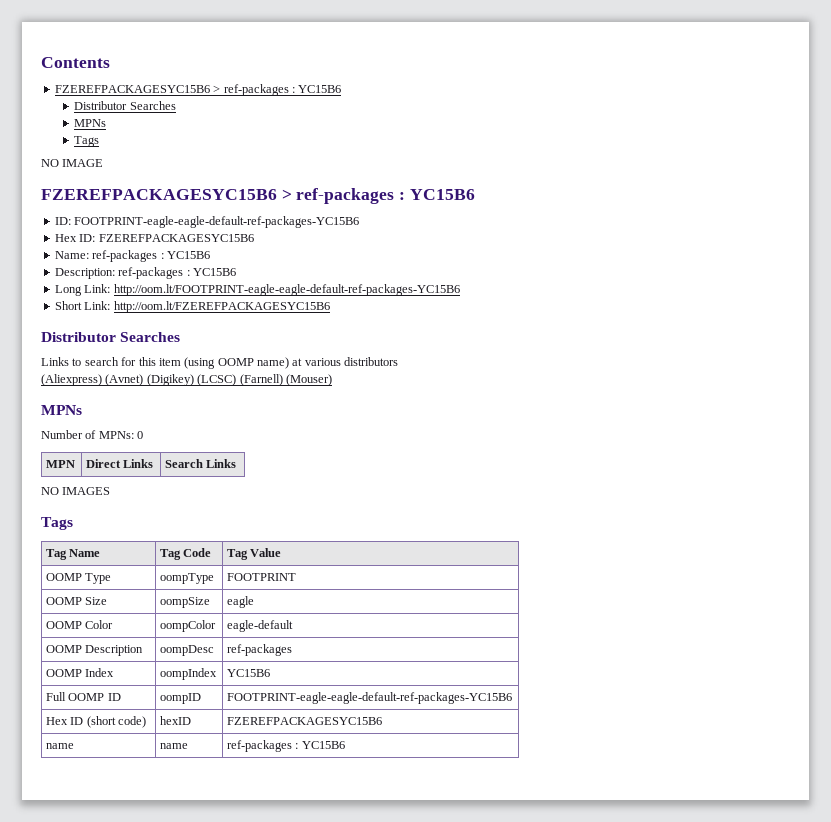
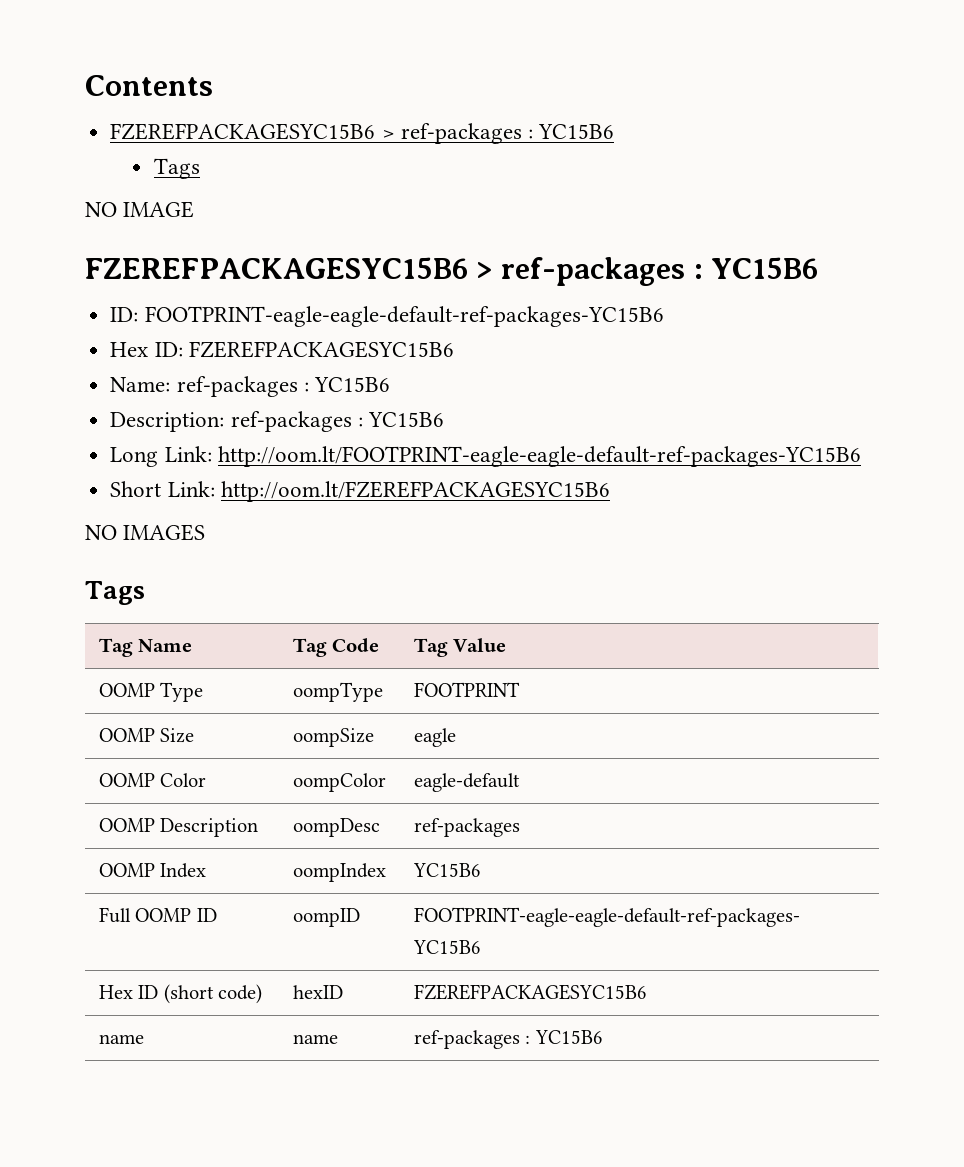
[74,101,176,110] [74,119,107,127] // Distributor Searches // MPNs -> (615, 131) none
[41,332,181,342] [41,357,399,369] [41,374,332,386] [41,405,82,415] [41,430,144,439] [46,460,76,468] [86,459,154,468] [165,459,237,468] // Distributor Searches // Links to search for this item (using OOMP name) at various distributors // (Aliexpress) (Avnet) (Digikey) (LCSC) (Farnell) (Mouser) // MPNs // Number of MPNs: 0 // MPN | Direct Links | Search Links -> (610, 491) none

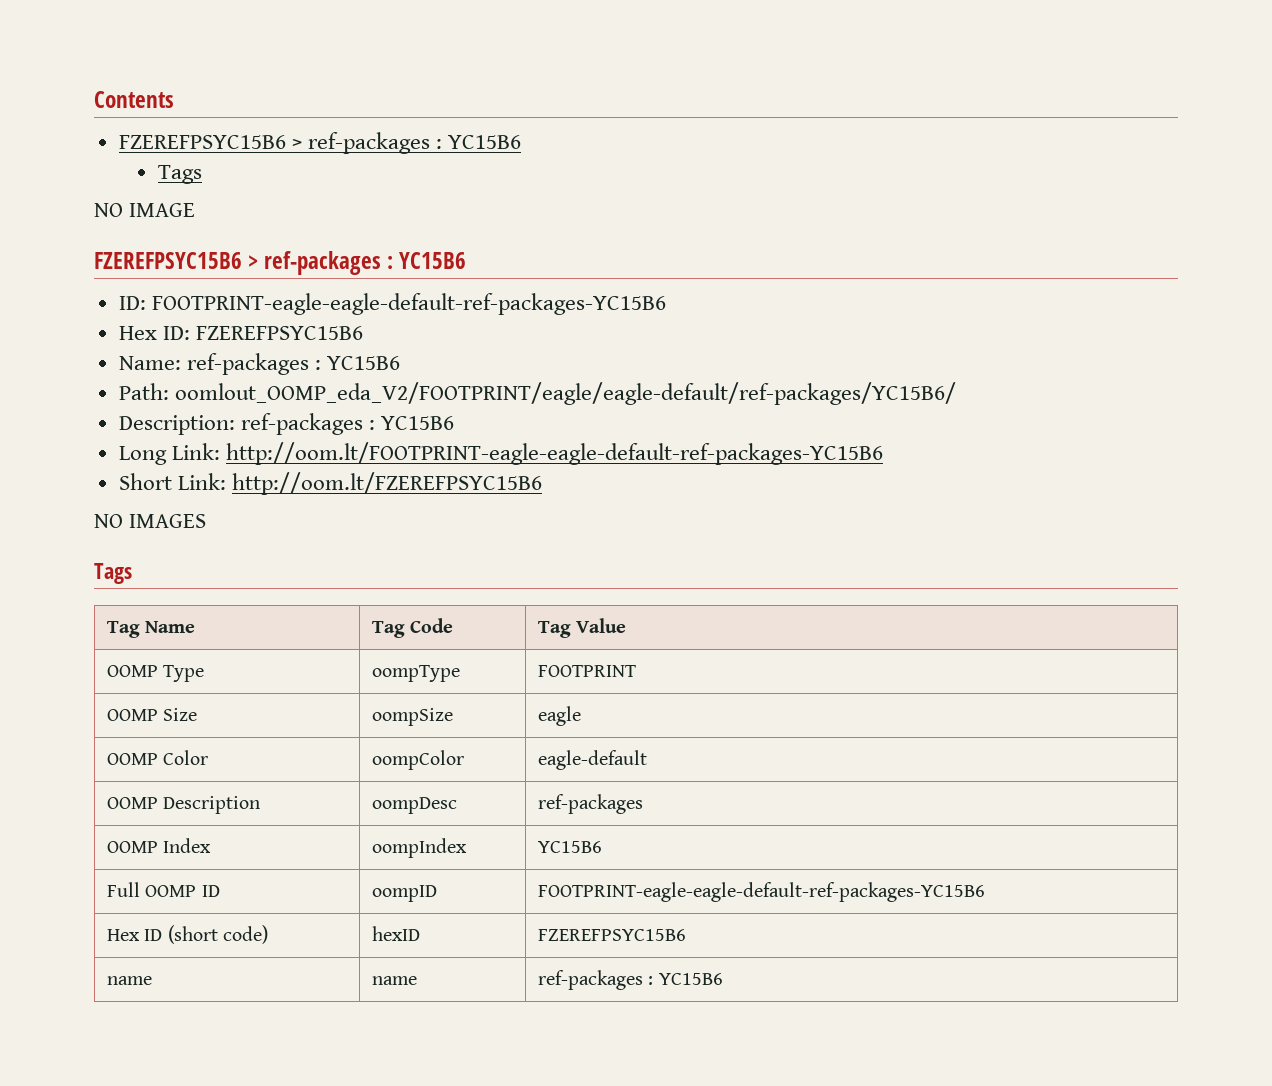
[110,123,376,140] FZEREFPACKAGESYC15B6 -> [118,135,286,149] FZEREFPSYC15B6
[85,257,468,279] FZEREFPACKAGESYC15B6 -> [94,252,242,269] FZEREFPSYC15B6
[188,341,454,358] FZEREFPACKAGESYC15B6 -> [195,326,363,340] FZEREFPSYC15B6
(390, 384) none -> [118,382,956,405] // Path: oomlout_OOMP_eda_V2/FOOTPRINT/eagle/eagle-default/ref-packages/YC15B6/
[220,481,610,502] http://oom.lt/FZEREFPACKAGESYC15B6 -> [231,472,542,495] http://oom.lt/FZEREFPSYC15B6
[413,984,647,1000] FZEREFPACKAGESYC15B6 -> [537,929,686,941] FZEREFPSYC15B6

